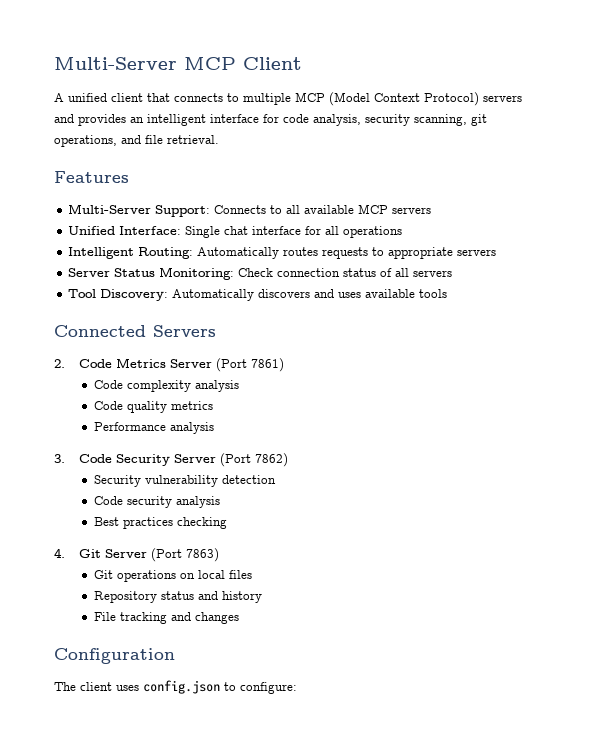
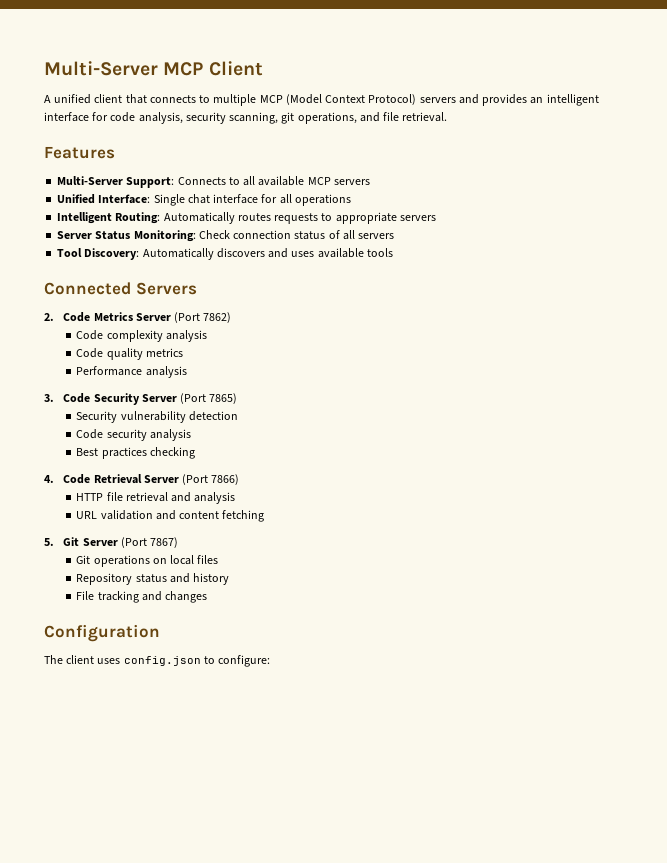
[251,358,285,372] 7861) -> [203,312,232,323] 7862)
[255,453,289,467] 7862) -> [209,393,238,404] 7865)
(65, 553) none -> [63,474,240,485] [76,492,236,504] [76,510,265,522] [44,538,54,546] Code Retrieval Server (Port 7866) // HTTP file retrieval and analysis // URL validation and content fetching // 5.
[186,548,220,562] 7863) -> [149,537,178,548] 7867)

